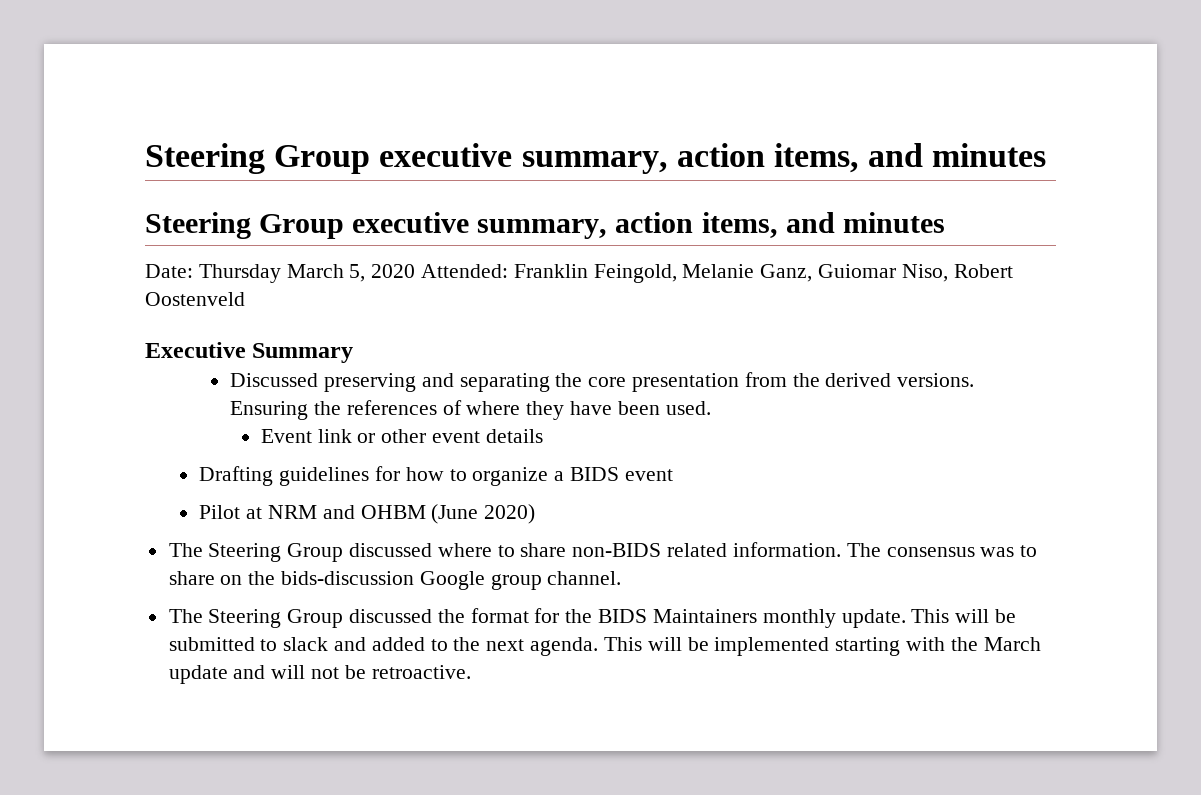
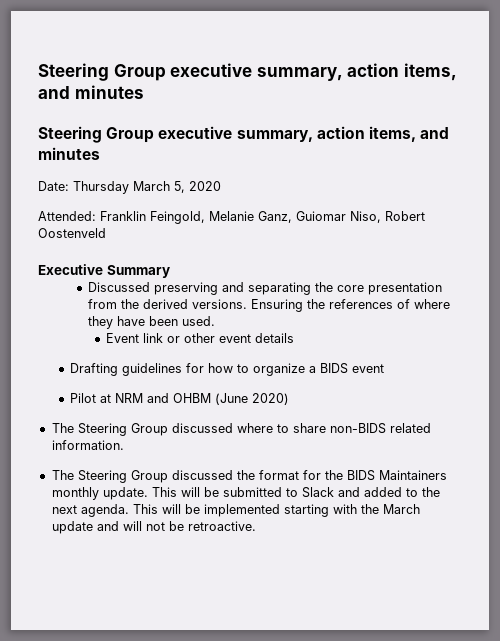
(416, 271) none -> (221, 186) //
[846,543,1038,557] [168,571,622,590] The consensus was to share on the bids-discussion Google group channel. -> (124, 445) none
[283,637,329,651] slack -> [301,487,334,498] Slack

